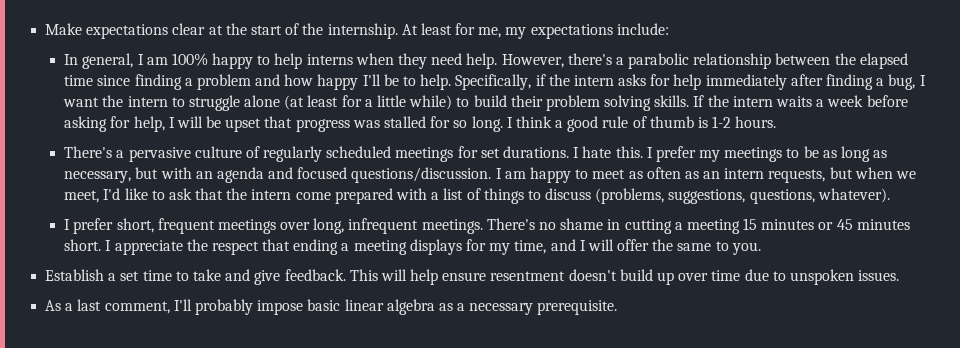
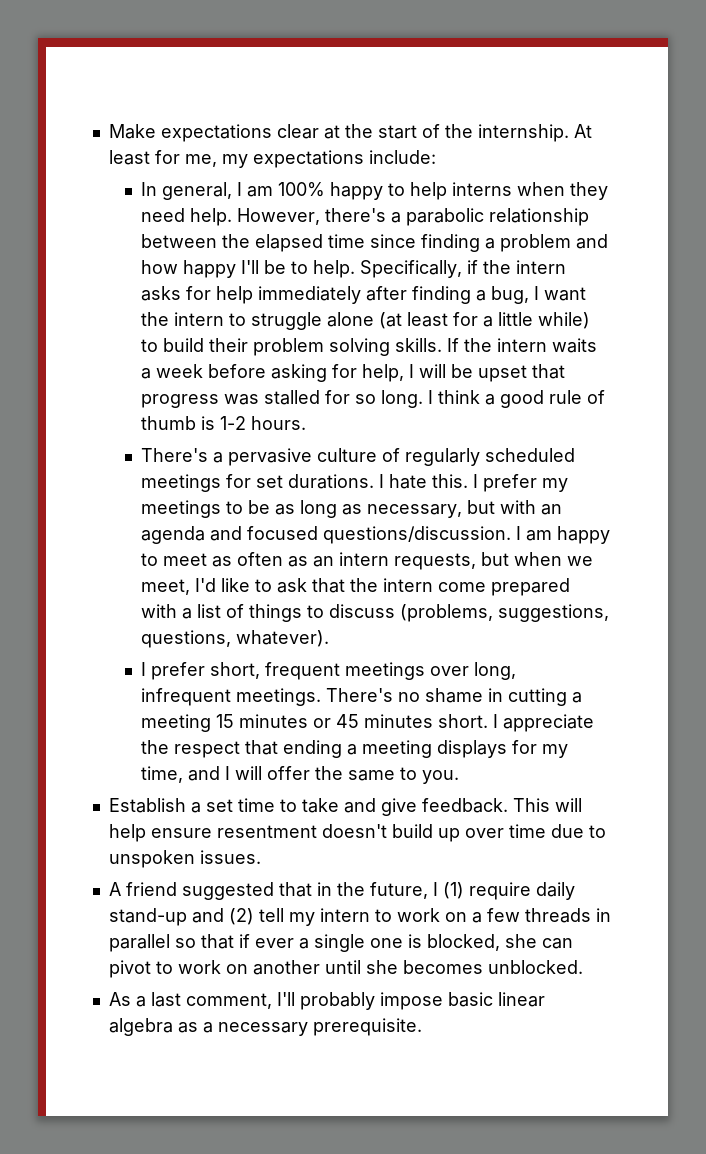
(900, 275) none -> [108,882,575,900] [108,908,611,926] [108,934,573,952] [108,960,583,978] // A friend suggested that in the future, I (1) require daily stand-up and (2) tell my intern to work on a few threads in parallel so that if ever a single one is blocked, she can pivot to work on another until she becomes unblocked.

